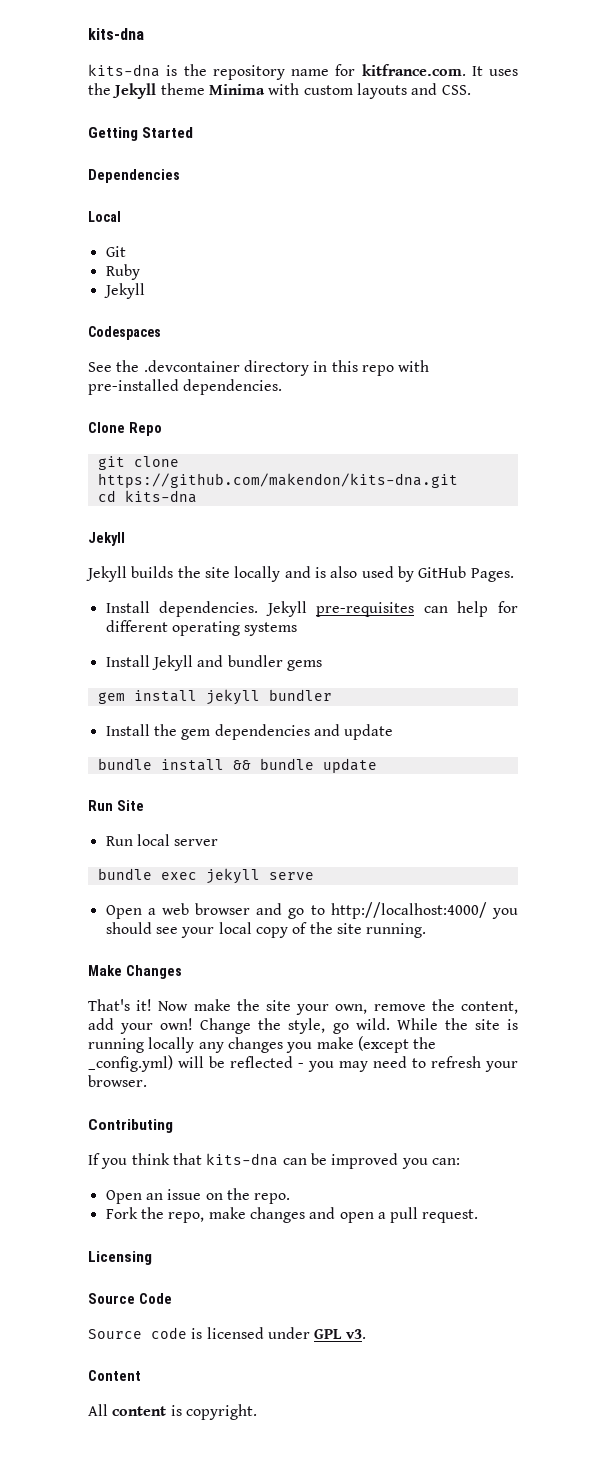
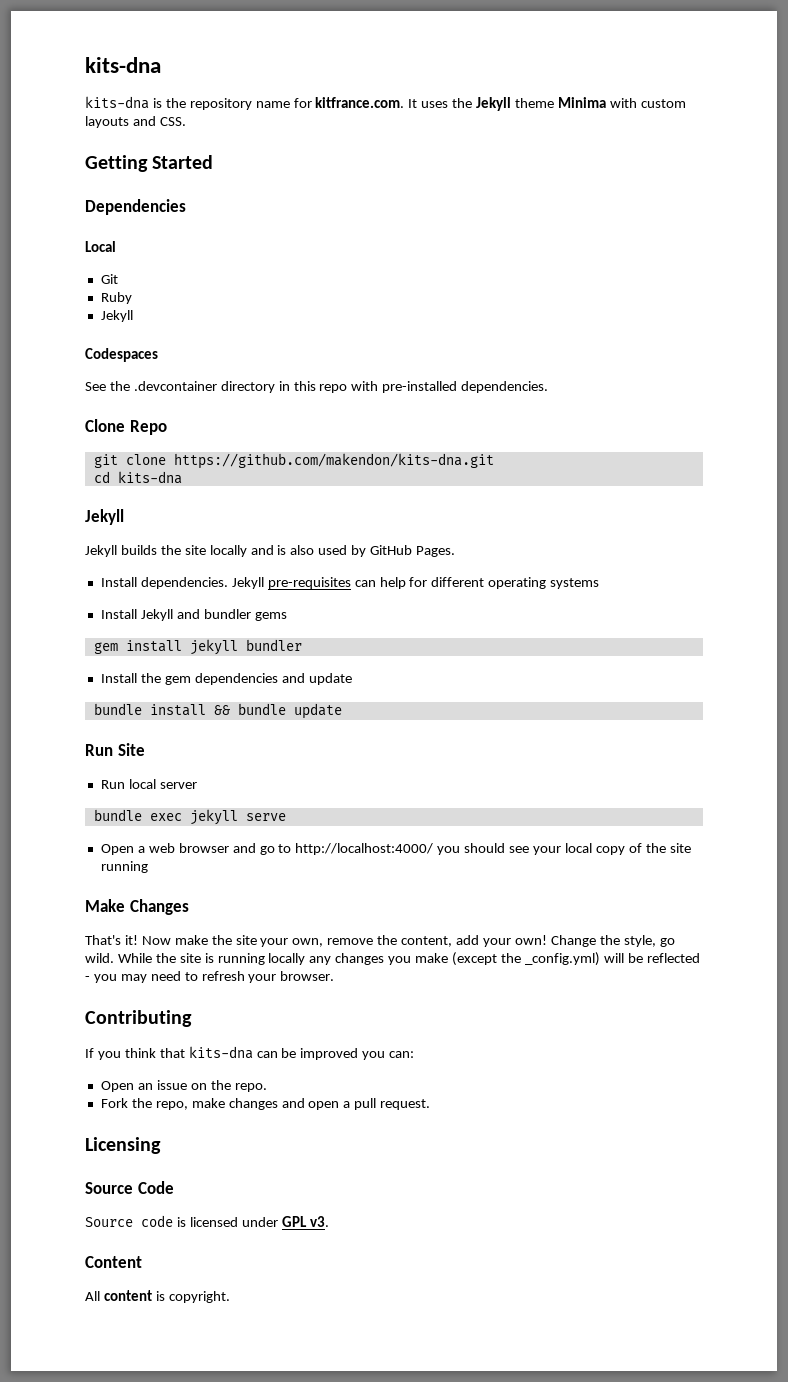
[366,923,427,938] running. -> [100,861,148,873] running

